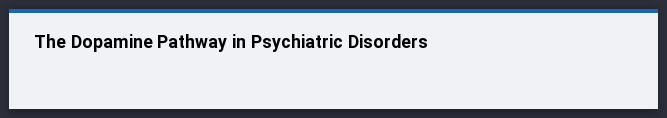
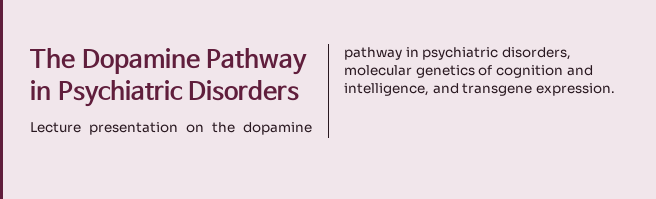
(428, 41) none -> [30,122,312,135] [344,47,571,60] [344,65,593,78] [344,83,615,96] // Lecture presentation on the dopamine pathway in psychiatric disorders, molecular genetics of cognition and intelligence, and transgene expression.

